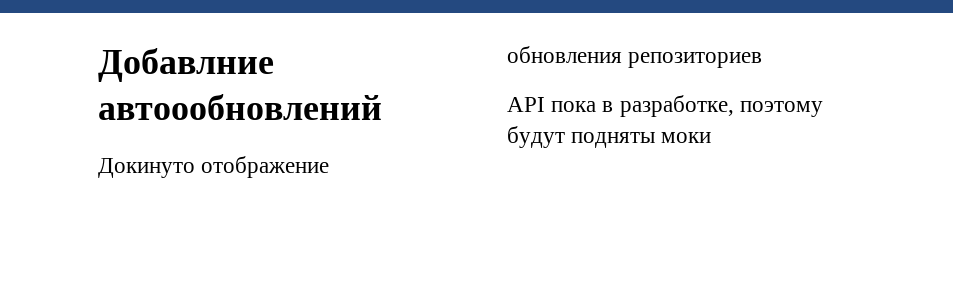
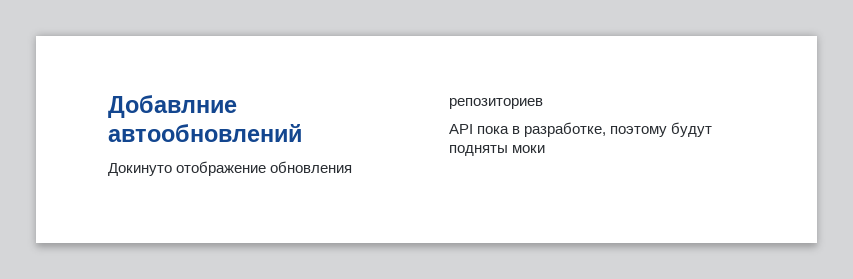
[98,94,382,120] автоообновлений -> [108,124,302,142] автообновлений

